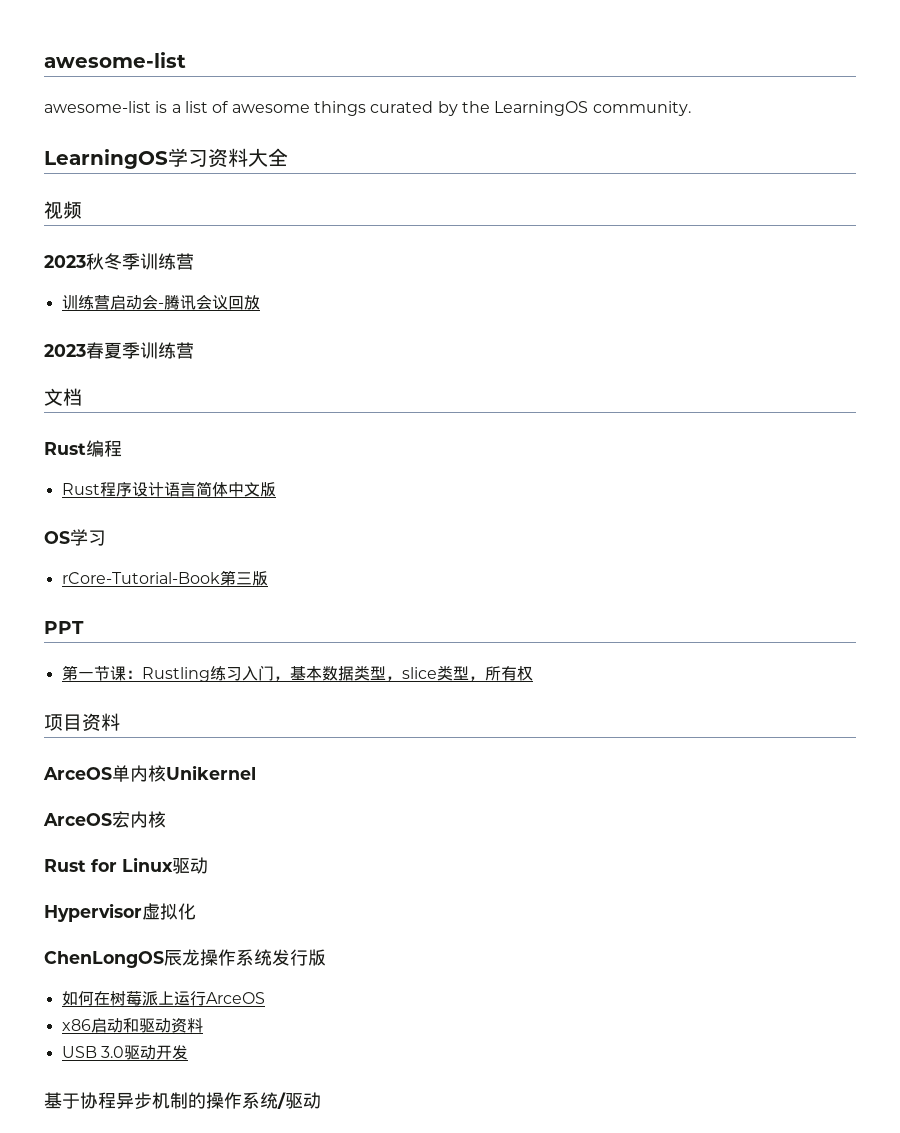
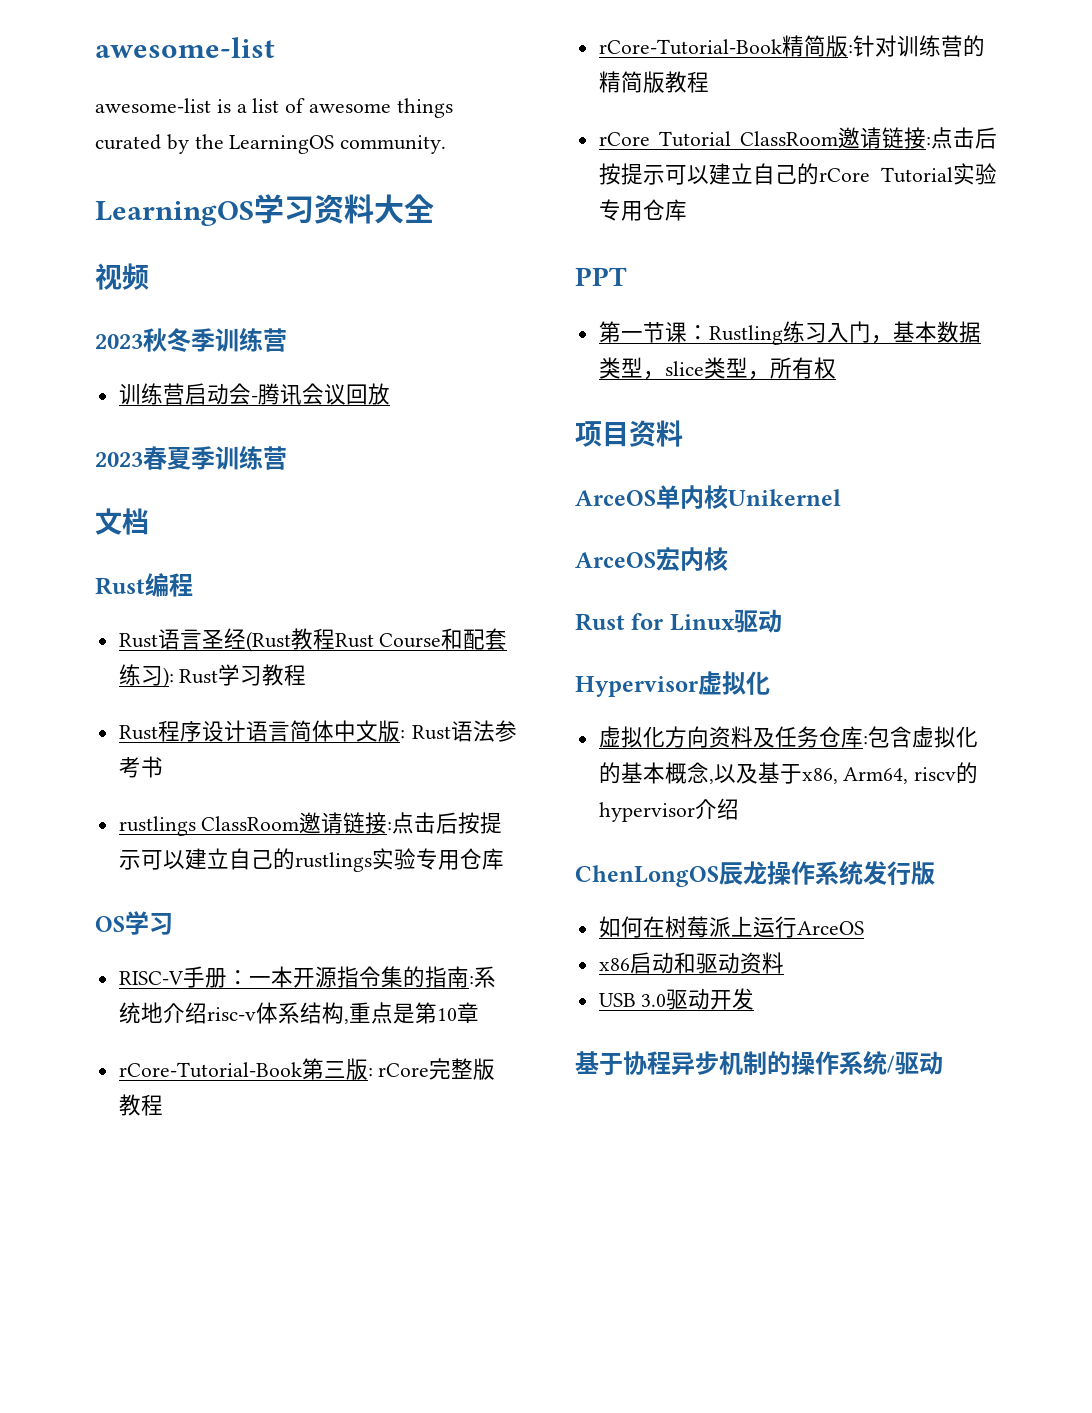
(122, 448) none -> [118,628,508,652] [118,664,307,688] // Rust语言圣经(Rust教程Rust Course和配套练习): Rust学习教程
[44,529,106,546] [61,570,268,586] // OS学习 // rCore-Tutorial-Book第三版 -> [399,720,517,742] [118,756,163,778] [118,812,503,836] [118,848,504,872] [95,911,173,935] [118,966,496,988] [118,1002,479,1024] [118,1058,496,1080] [118,1094,163,1116] [598,35,985,57] [598,71,709,93] [598,127,997,149] [598,163,997,185] [598,199,687,221] : Rust语法参考书 // rustlings ClassRoom邀请链接:点击后按提示可以建立自己的rustlings实验专用仓库 // OS学习 // RISC-V手册：一本开源指令集的指南:系统地介绍risc-v体系结构,重点是第10章 // rCore-Tutorial-Book第三版: rCore完整版教程 // rCore-Tutorial-Book精简版:针对训练营的精简版教程 // rCore Tutorial ClassRoom邀请链接:点击后按提示可以建立自己的rCore Tutorial实验专用仓库
(196, 911) none -> [598,726,978,748] [598,762,979,784] [598,798,739,822] // 虚拟化方向资料及任务仓库:包含虚拟化的基本概念,以及基于x86, Arm64, riscv的hypervisor介绍

